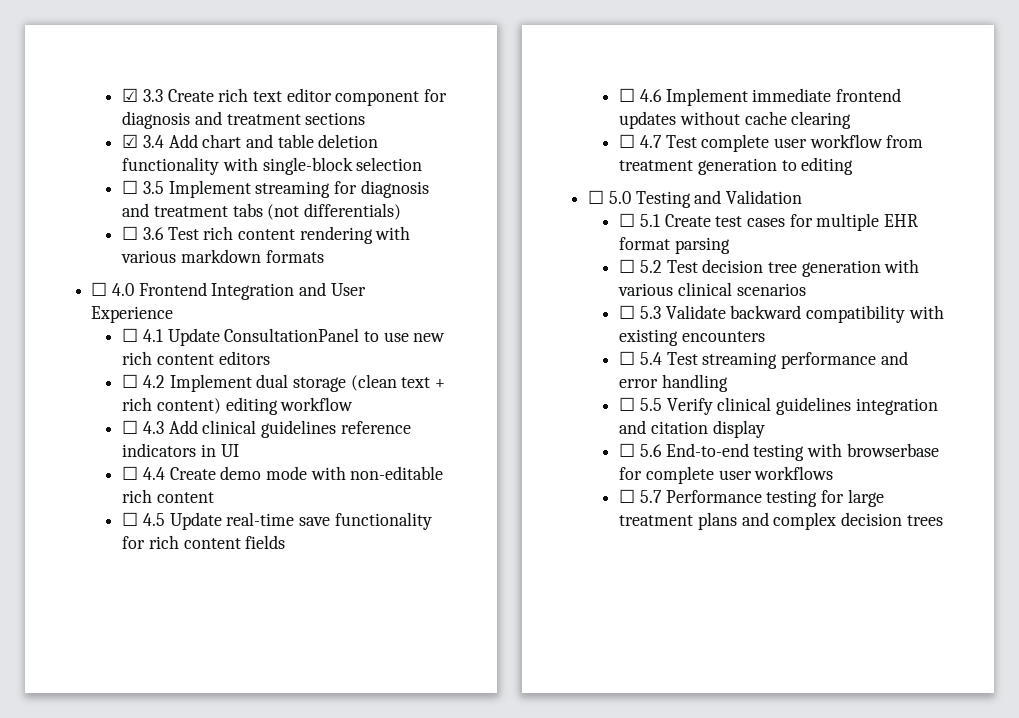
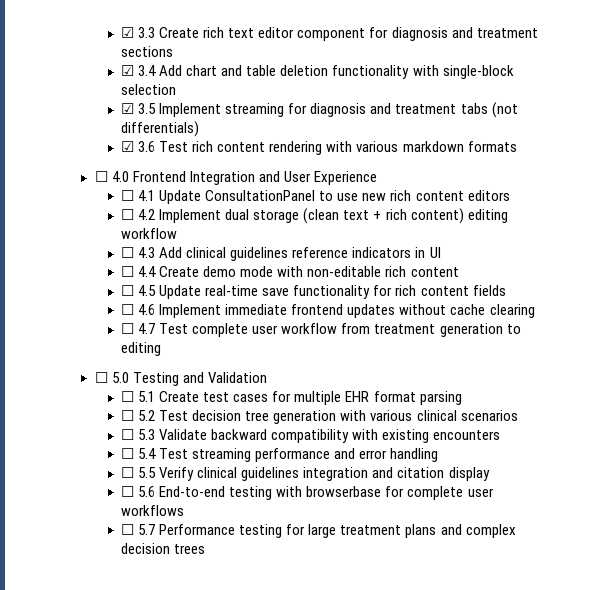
[122,180,139,194] ☐ -> [121,103,135,114] ☑
[122,226,139,240] ☐ -> [121,141,135,152] ☑

